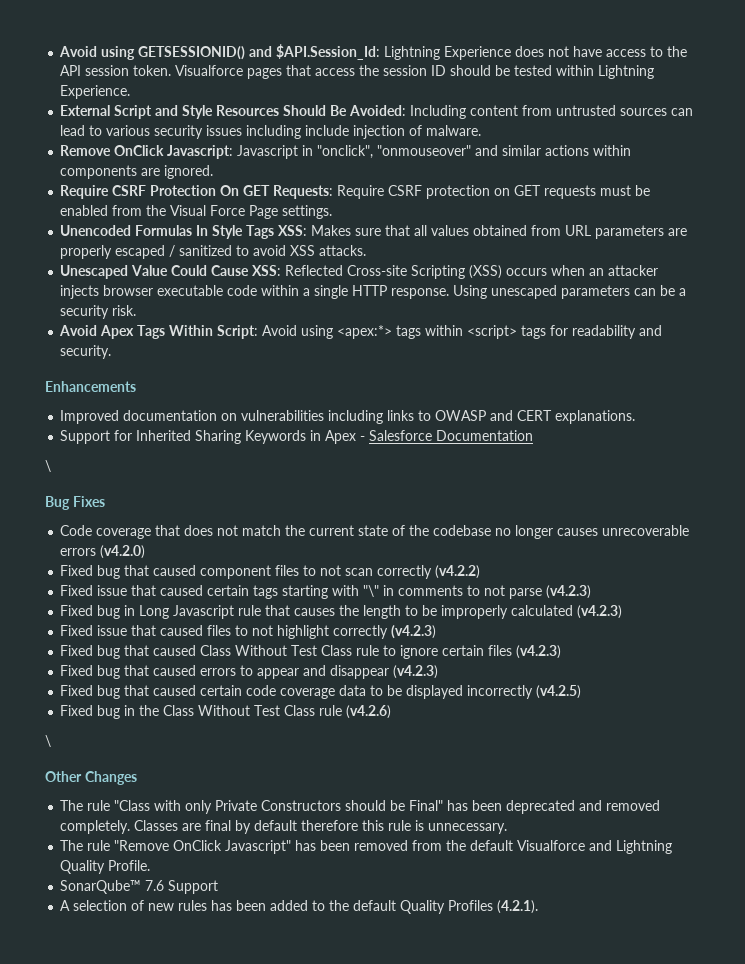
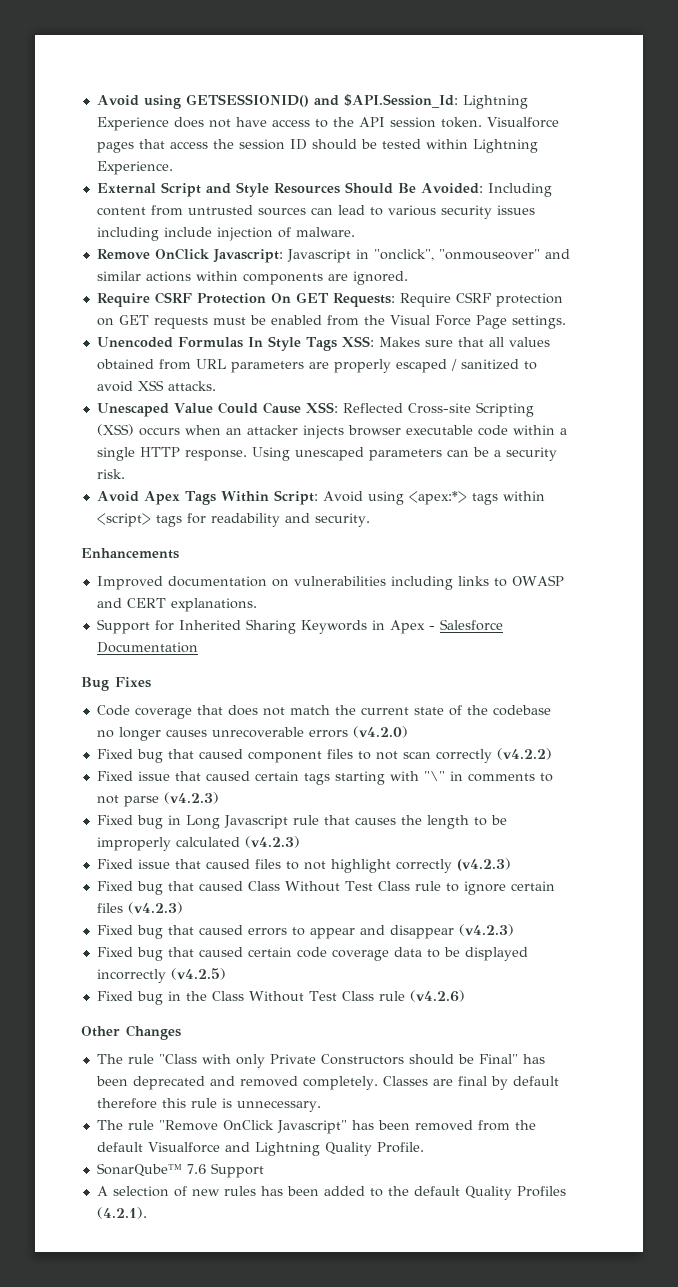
[45,460,51,472] // \ -> (198, 647) none
[45,735,51,747] // \ -> (465, 996) none

